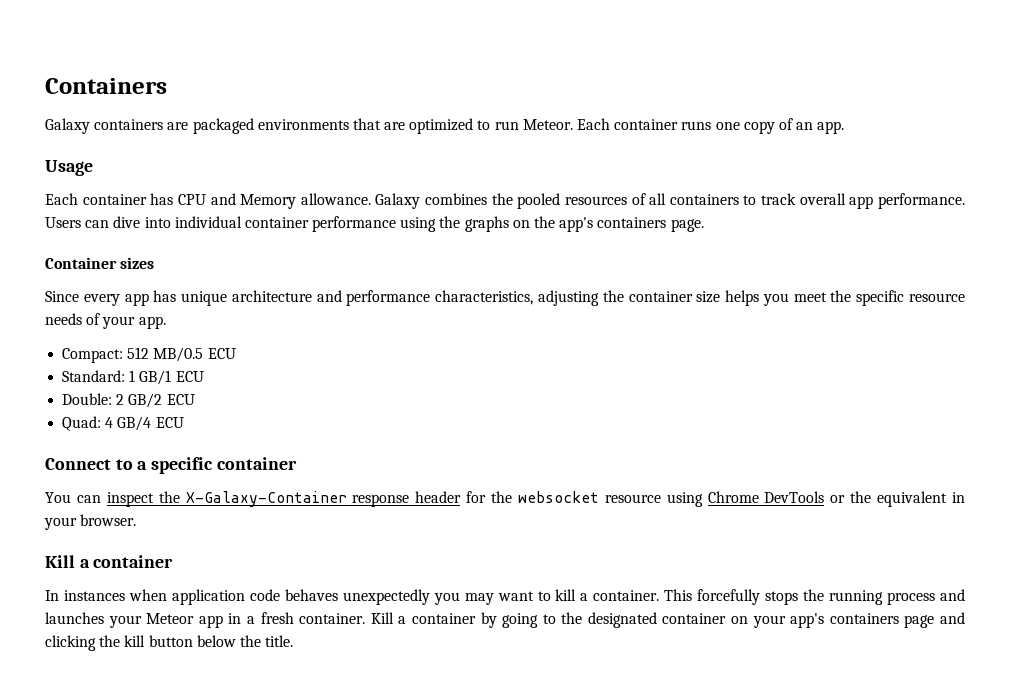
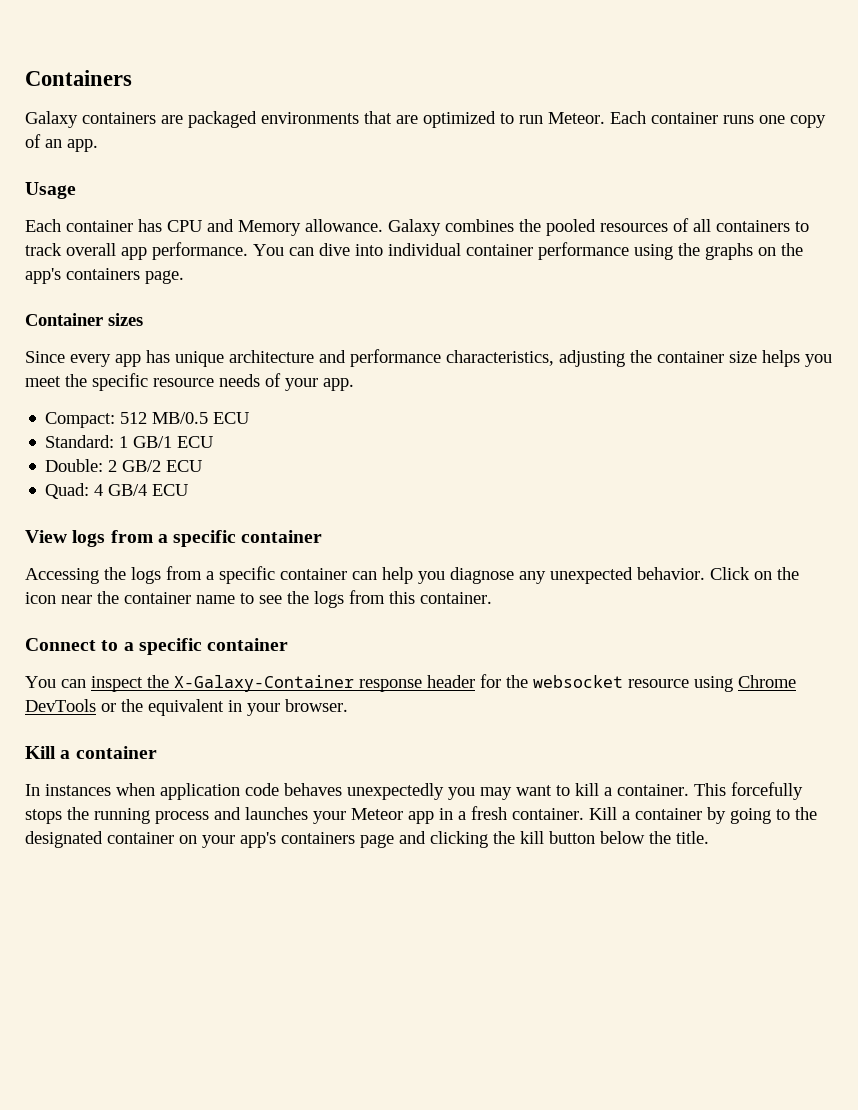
[45,217,81,228] Users -> [253,244,284,256] You
(184, 422) none -> [25,530,323,547] [25,566,799,584] [25,590,492,608] // View logs from a specific container // Accessing the logs from a specific container can help you diagnose any unexpected behavior. Click on the icon near the container name to see the logs from this container.

